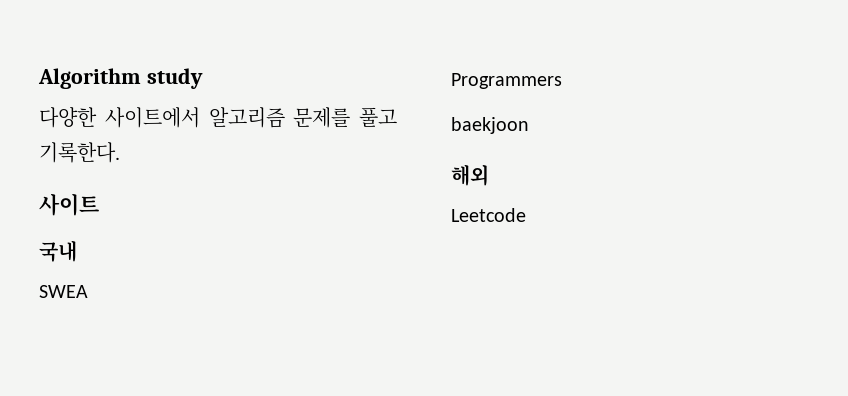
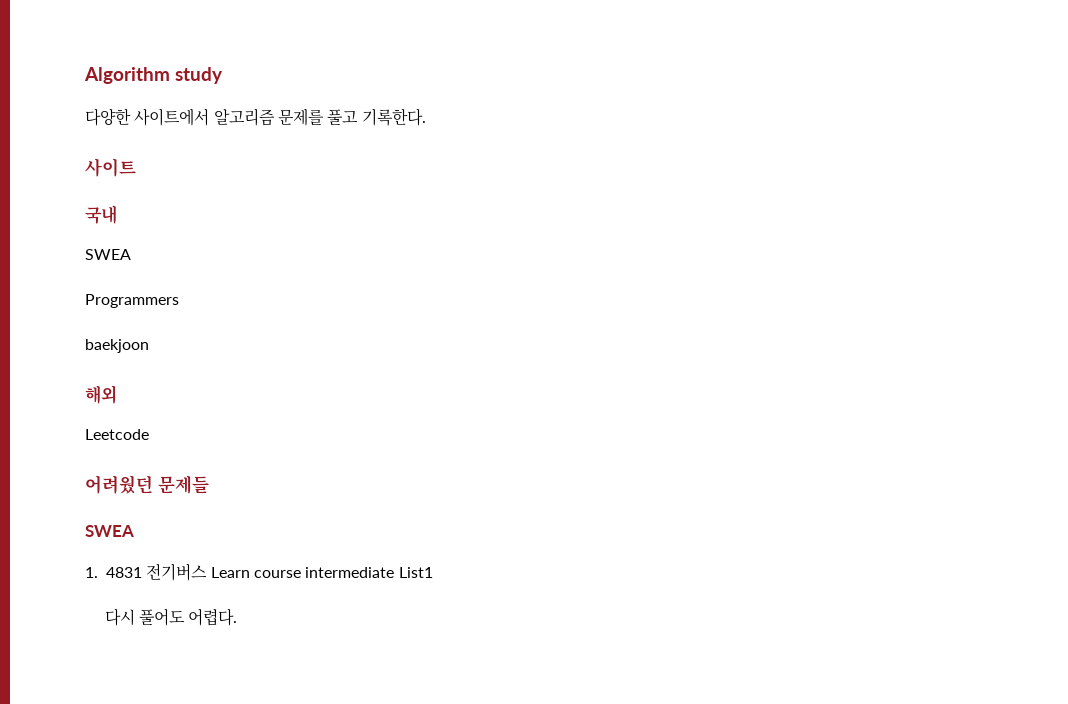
(526, 215) none -> [85,475,209,494] [85,525,134,537] [85,563,433,581] [104,608,238,626] // 어려웠던 문제들 // SWEA // 1. 4831 전기버스 Learn course intermediate List1 // 다시 풀어도 어렵다.

